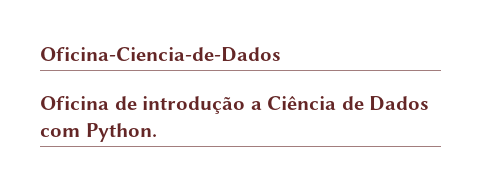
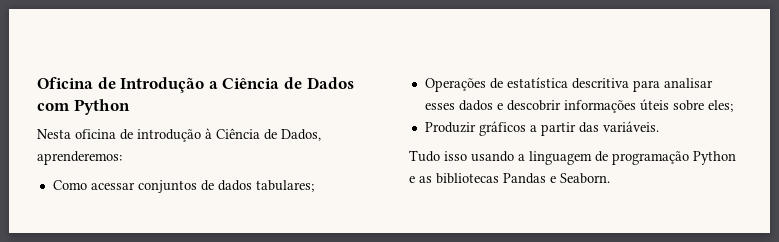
[40,47,281,62] Oficina-Ciencia-de-Dados // -> (37, 83) none
[142,96,246,114] introdução -> [120,77,205,93] Introdução
[85,123,157,142] Python. -> [73,99,130,115] [37,128,321,142] [37,151,122,165] [52,180,314,193] [424,77,713,92] [424,99,733,113] [424,121,659,136] [409,150,736,165] [409,173,610,184] Python // Nesta oficina de introdução à Ciência de Dados, aprenderemos: // Como acessar conjuntos de dados tabulares; // Operações de estatística descritiva para analisar esses dados e descobrir informações úteis sobre eles; // Produzir gráficos a partir das variáveis. // Tudo isso usando a linguagem de programação Python e as bibliotecas Pandas e Seaborn.

